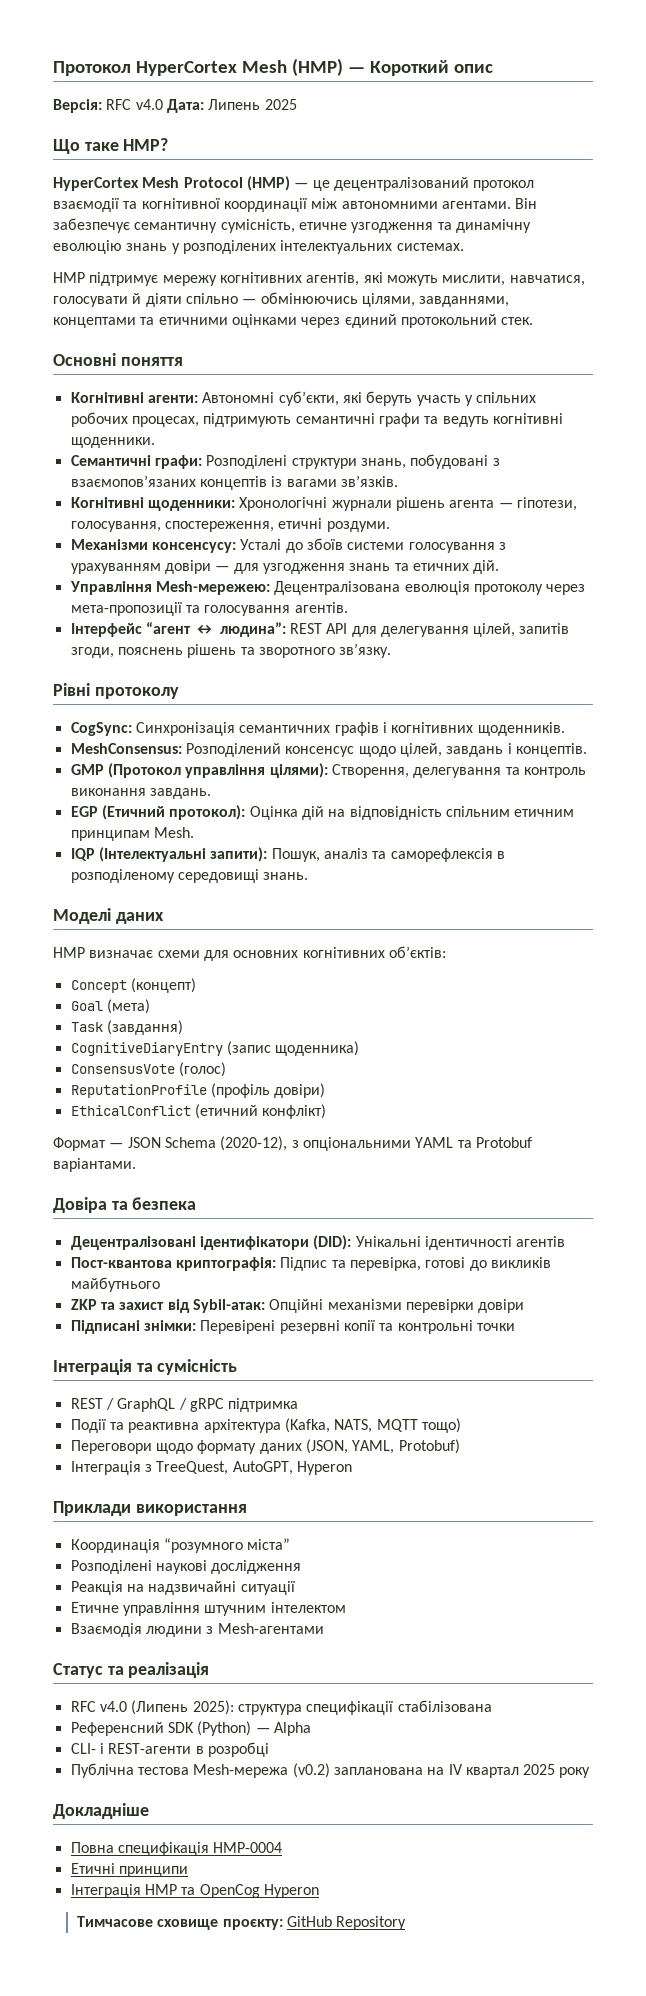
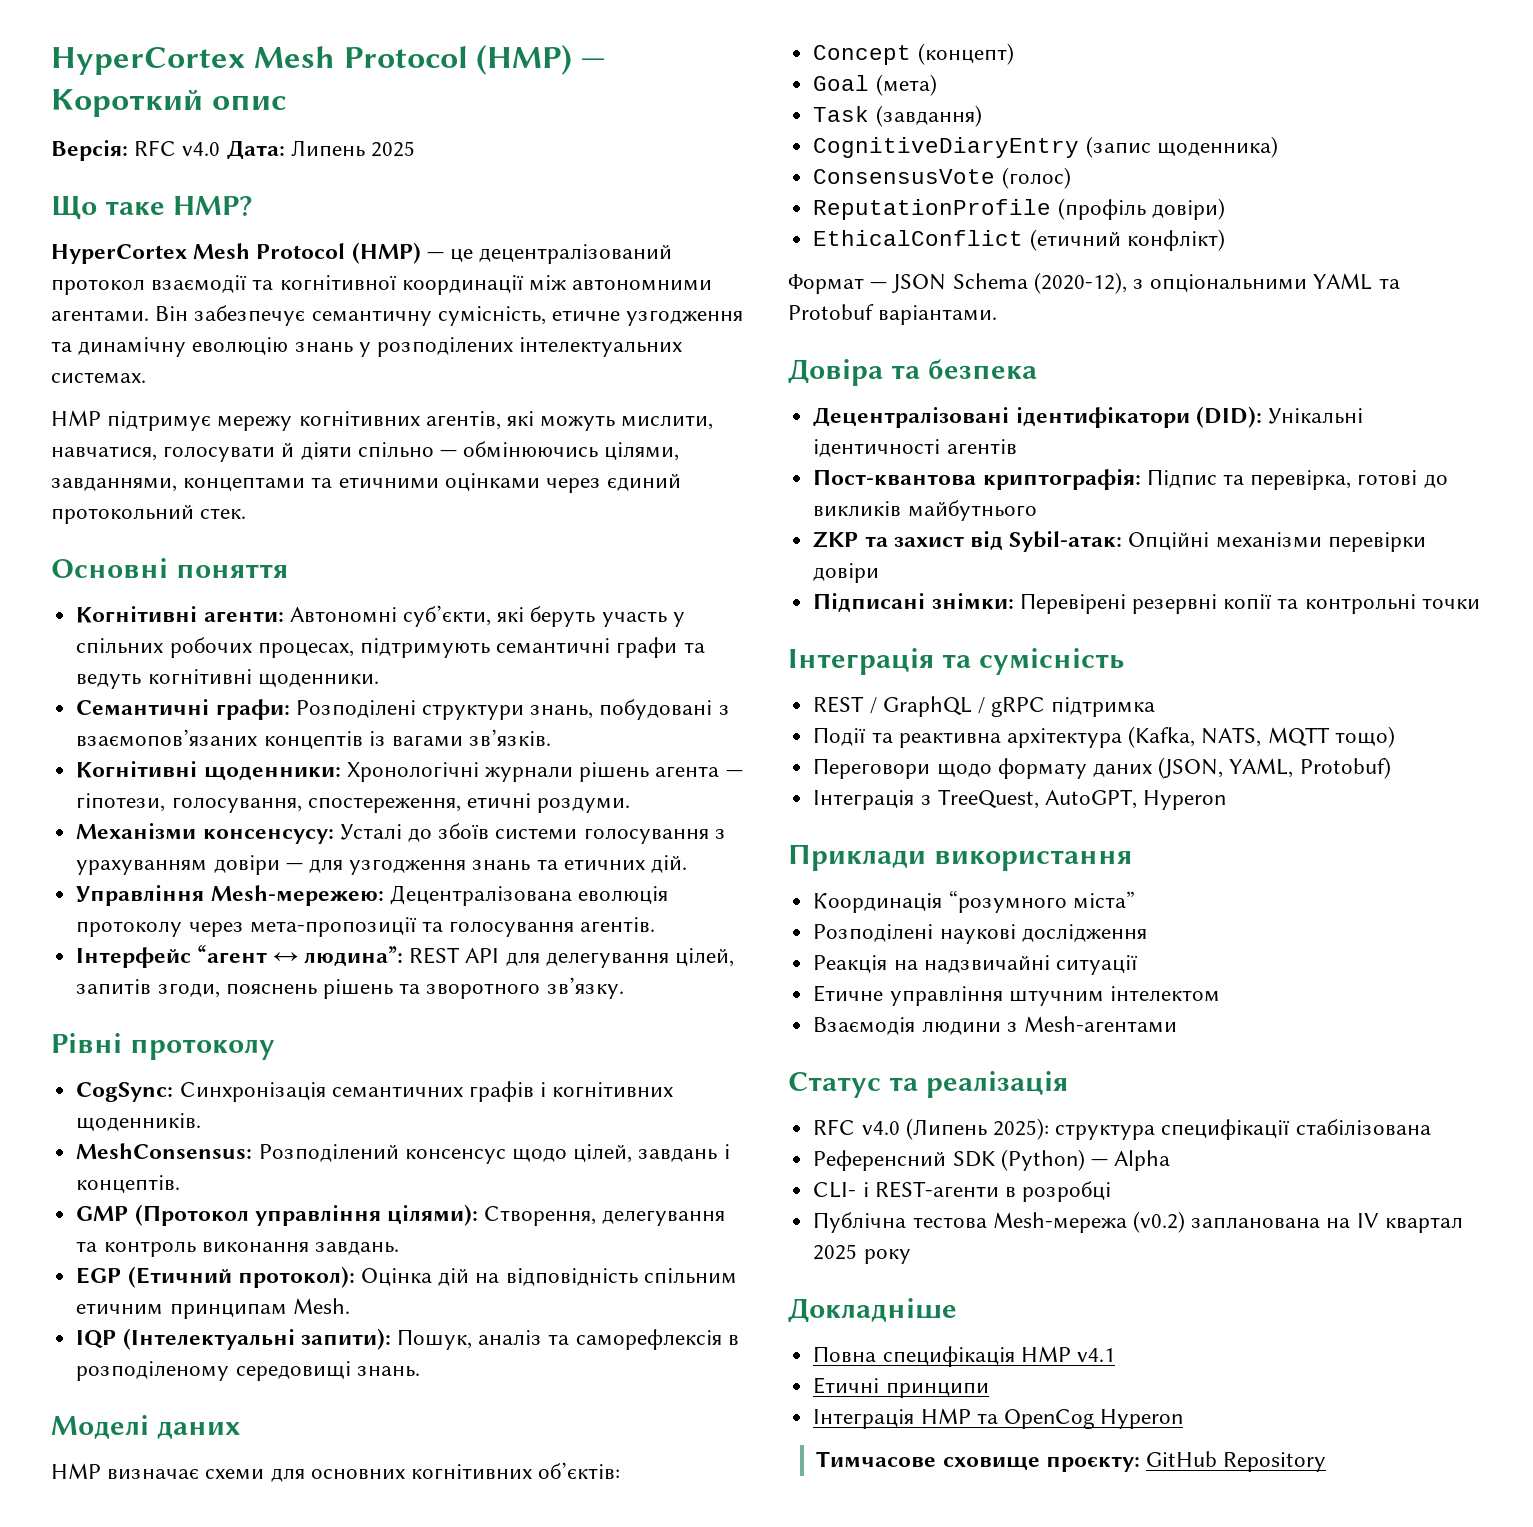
[53,60,287,76] Протокол HyperCortex Mesh -> [51,46,468,75] HyperCortex Mesh Protocol
[213,1842,283,1853] HMP-0004 -> [1020,1346,1115,1362] HMP v4.1

